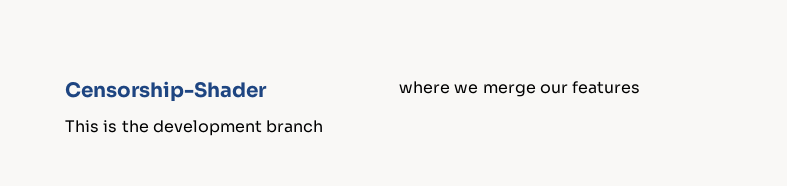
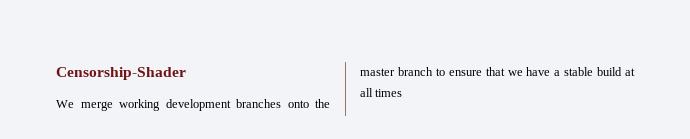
[65,120,324,136] [399,81,641,97] This is the development branch where we merge our features -> [56,99,330,111] [360,67,635,76] [360,88,403,97] We merge working development branches onto the master branch to ensure that we have a stable build at all times

